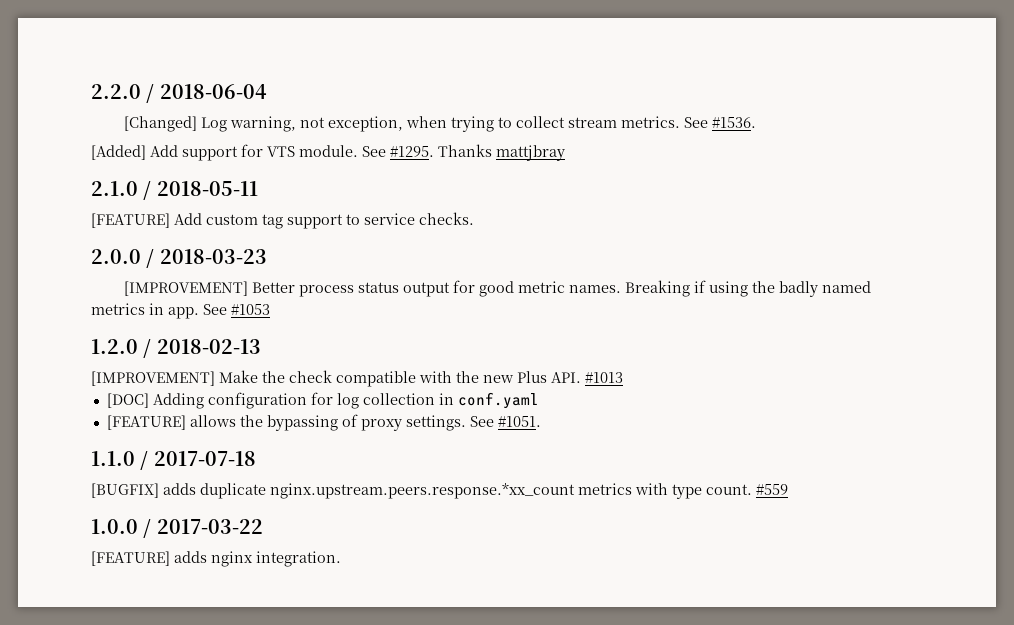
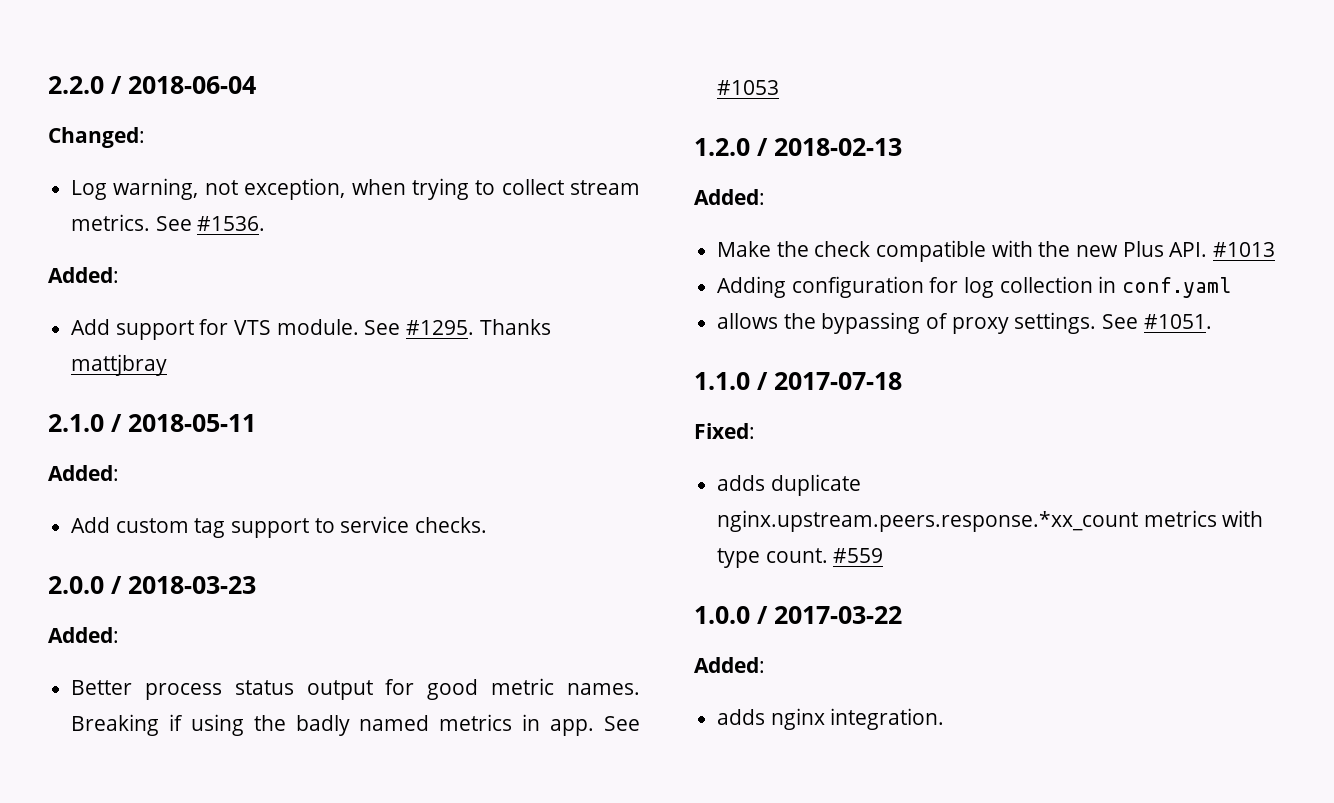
[124,116,198,132] [Changed] -> [48,127,145,148] Changed: //
[91,145,146,160] [Added] -> [48,267,119,283] Added: //
[91,213,170,228] [FEATURE] -> [48,465,119,481] Added: //
[124,281,249,296] [IMPROVEMENT] -> [48,627,119,643] Added: //
[91,371,215,386] [IMPROVEMENT] -> [694,189,765,205] Added: //
[106,393,149,408] [DOC] -> (1276, 249) none
[106,415,186,430] [FEATURE] -> (1232, 287) none
[91,483,159,498] [BUGFIX] -> [694,423,755,439] Fixed: //
[91,551,170,566] [FEATURE] -> [694,657,765,673] Added: //

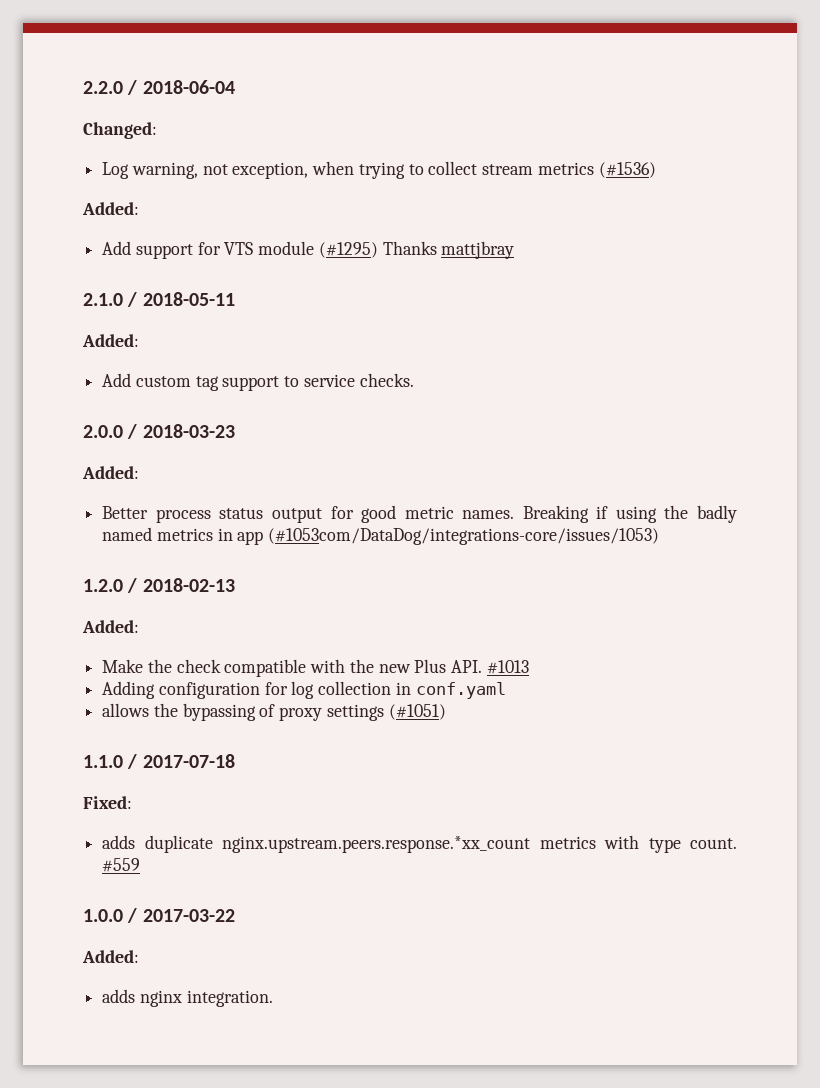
[71,214,266,231] metrics. See #1536. -> [537,162,656,178] metrics (#1536)
[276,319,475,335] module. See #1295. -> [258,241,378,258] module (#1295)
[550,716,640,736] [717,80,780,95] app. See #1053 -> [237,528,660,545] app (#1053com/DataDog/integrations-core/issues/1053)
[1014,312,1212,334] settings. See #1051. -> [326,704,446,721] settings (#1051)

